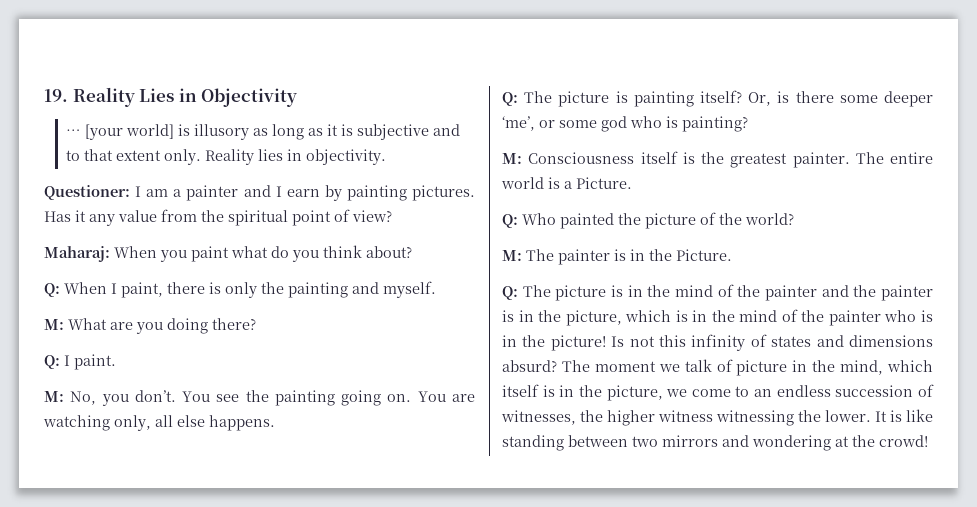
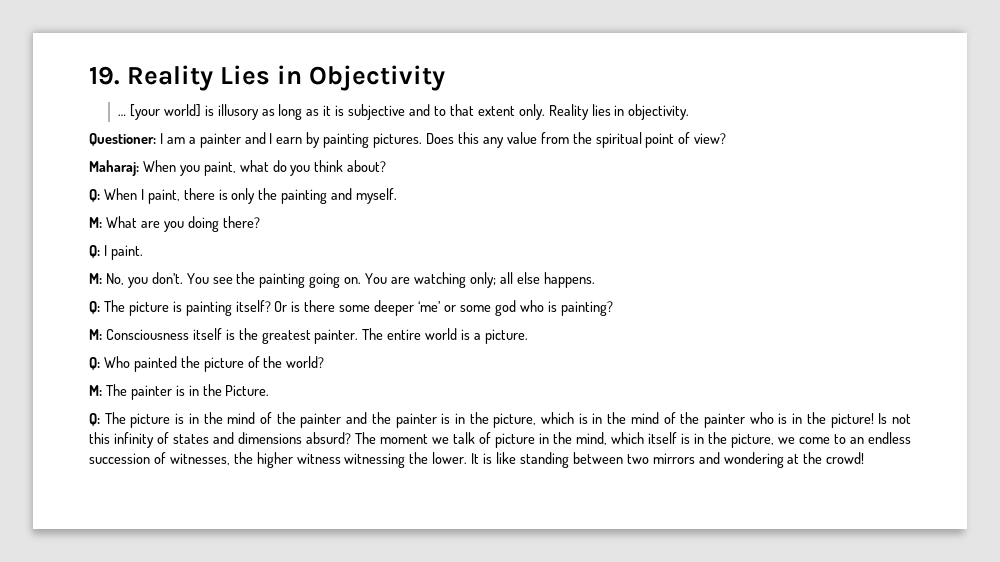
[44,210,86,222] Has it -> [426,132,479,144] Does this
[191,246,229,262] paint -> [203,161,236,176] paint,
[114,415,151,431] only, -> [469,272,496,288] only;
[748,92,772,106] Or, -> [274,301,288,312] Or
[502,116,535,131] ‘me’, -> [418,301,441,312] ‘me’
[576,177,632,189] Picture. -> [484,329,528,344] picture.

